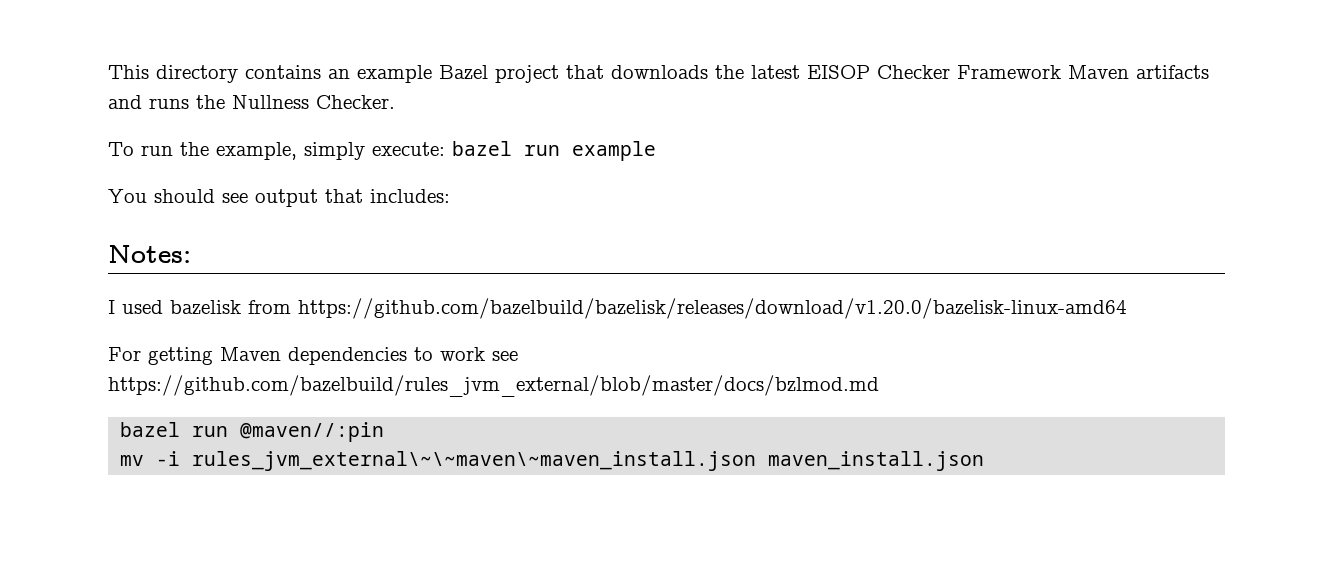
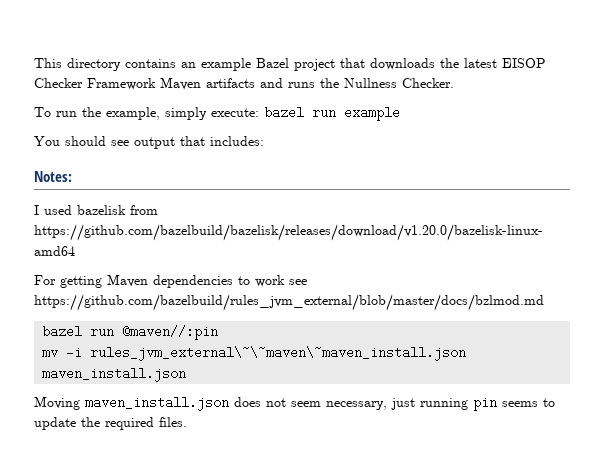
(985, 461) none -> [34,396,555,411] [34,417,187,430] // Moving maven_install.json does not seem necessary, just running pin seems to update the required files.

